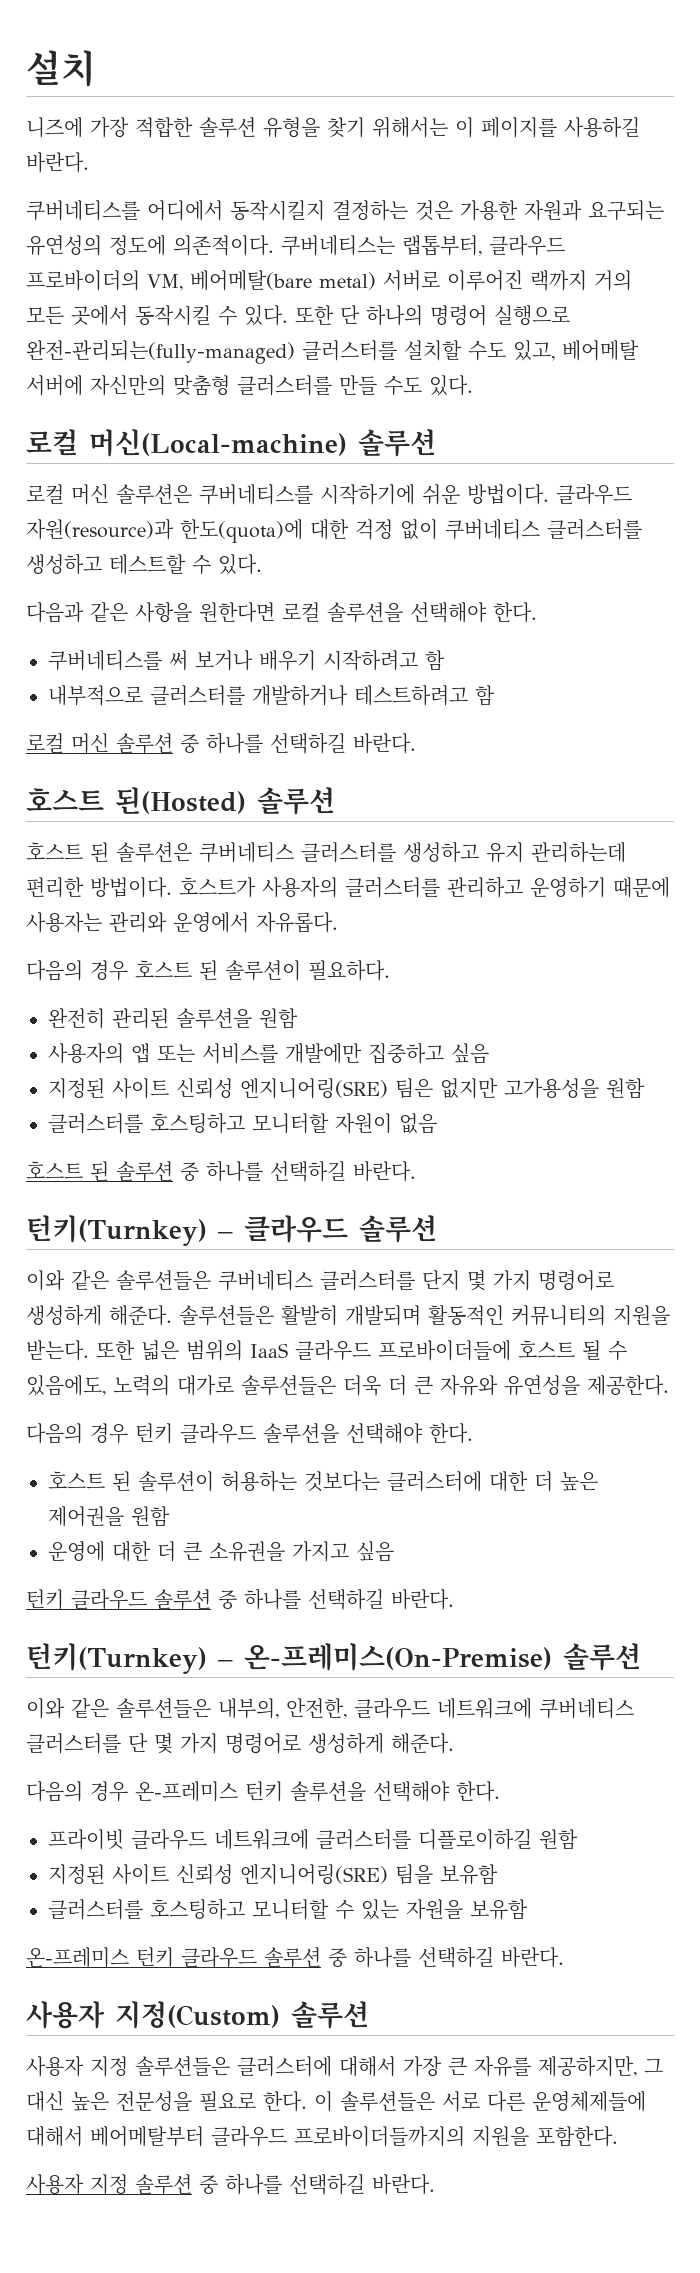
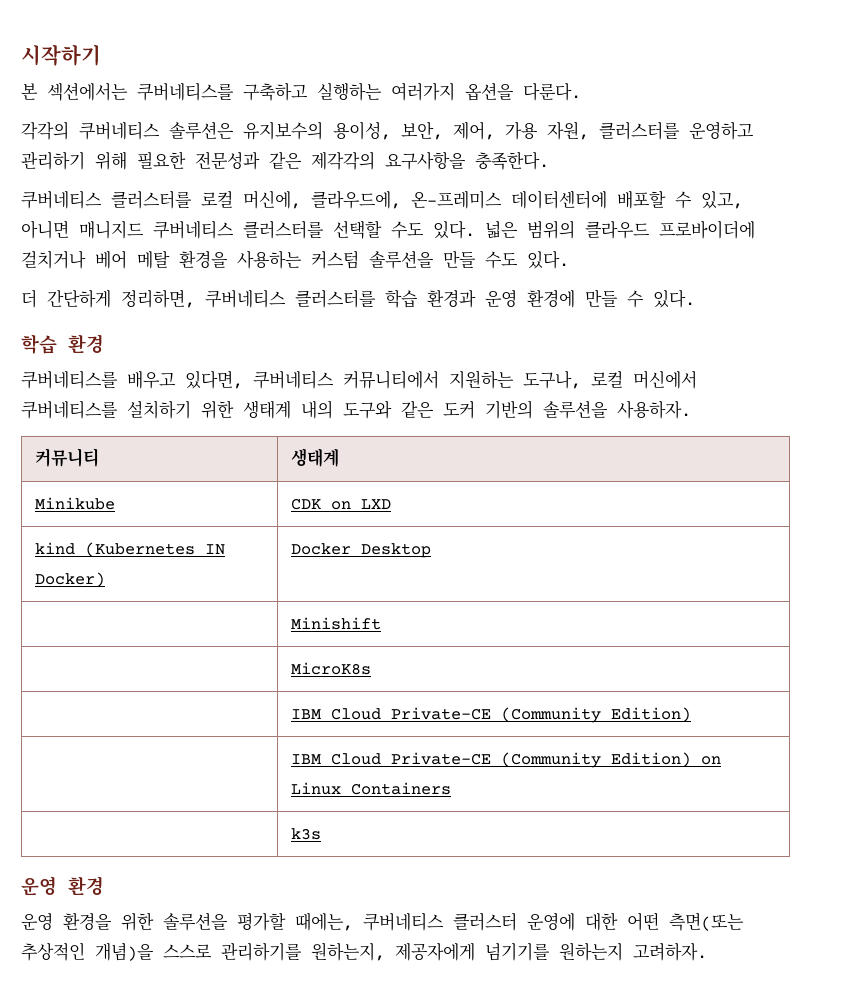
[26,50,96,87] [26,117,640,138] [26,152,89,173] [26,200,664,221] [26,235,565,256] [26,270,632,291] [26,305,570,326] [26,340,639,364] [26,375,473,396] [26,429,436,457] [26,484,632,505] [26,519,642,543] [26,554,262,575] [26,602,537,623] [48,650,445,671] [48,685,495,706] [26,733,416,754] [26,787,335,815] [26,842,626,863] [26,877,670,898] [26,912,338,933] [26,960,390,981] [48,1008,298,1029] [48,1043,489,1064] [48,1078,645,1099] [48,1113,437,1134] [26,1161,416,1182] [26,1215,437,1246] [26,1270,614,1291] [26,1305,670,1326] [26,1340,627,1361] [26,1375,669,1396] [26,1423,473,1444] [48,1471,598,1492] [48,1506,170,1527] [48,1541,394,1562] [26,1589,454,1610] [26,1643,641,1674] [26,1698,634,1719] [26,1733,454,1754] [26,1781,500,1802] [48,1829,578,1850] [48,1864,498,1885] [48,1899,528,1920] [26,1947,564,1968] [26,2001,369,2029] [26,2056,663,2077] [26,2091,646,2112] [26,2126,618,2147] [26,2174,435,2195] 설치 // 니즈에 가장 적합한 솔루션 유형을 찾기 위해서는 이 페이지를 사용하길 바란다. // 쿠버네티스를 어디에서 동작시킬지 결정하는 것은 가용한 자원과 요구되는 유연성의 정도에 의존적이다. 쿠버네티스는 랩톱부터, 클라우드 프로바이더의 VM, 베어메탈(bare metal) 서버로 이루어진 랙까지 거의 모든 곳에서 동작시킬 수 있다. 또한 단 하나의 명령어 실행으로 완전-관리되는(fully-managed) 클러스터를 설치할 수도 있고, 베어메탈 서버에 자신만의 맞춤형 클러스터를 만들 수도 있다. // 로컬 머신(Local-machine) 솔루션 // 로컬 머신 솔루션은 쿠버네티스를 시작하기에 쉬운 방법이다. 클라우드 자원(resource)과 한도(quota)에 대한 걱정 없이 쿠버네티스 클러스터를 생성하고 테스트할 수 있다. // 다음과 같은 사항을 원한다면 로컬 솔루션을 선택해야 한다. // 쿠버네티스를 써 보거나 배우기 시작하려고 함 // 내부적으로 클러스터를 개발하거나 테스트하려고 함 // 로컬 머신 솔루션 중 하나를 선택하길 바란다. // 호스트 된(Hosted) 솔루션 // 호스트 된 솔루션은 쿠버네티스 클러스터를 생성하고 유지 관리하는데 편리한 방법이다. 호스트가 사용자의 클러스터를 관리하고 운영하기 때문에 사용자는 관리와 운영에서 자유롭다. // 다음의 경우 호스트 된 솔루션이 필요하다. // 완전히 관리된 솔루션을 원함 // 사용자의 앱 또는 서비스를 개발에만 집중하고 싶음 // 지정된 사이트 신뢰성 엔지니어링(SRE) 팀은 없지만 고가용성을 원함 // 클러스터를 호스팅하고 모니터할 자원이 없음 // 호스트 된 솔루션 중 하나를 선택하길 바란다. // 턴키(Turnkey) – 클라우드 솔루션 // 이와 같은 솔루션들은 쿠버네티스 클러스터를 단지 몇 가지 명령어로 생성하게 해준다. 솔루션들은 활발히 개발되며 활동적인 커뮤니티의 지원을 받는다. 또한 넓은 범위의 IaaS 클라우드 프로바이더들에 호스트 될 수 있음에도, 노력의 대가로 솔루션들은 더욱 더 큰 자유와 유연성을 제공한다. // 다음의 경우 턴키 클라우드 솔루션을 선택해야 한다. // 호스트 된 솔루션이 허용하는 것보다는 클러스터에 대한 더 높은 제어권을 원함 // 운영에 대한 더 큰 소유권을 가지고 싶음 // 턴키 클라우드 솔루션 중 하나를 선택하길 바란다. // 턴키(Turnkey) – 온-프레미스(On-Premise) 솔루션 // 이와 같은 솔루션들은 내부의, 안전한, 클라우드 네트워크에 쿠버네티스 클러스터를 단 몇 가지 명령어로 생성하게 해준다. // 다음의 경우 온-프레미스 턴키 솔루션을 선택해야 한다. // 프라이빗 클라우드 네트워크에 클러스터를 디플로이하길 원함 // 지정된 사이트 신뢰성 엔지니어링(SRE) 팀을 보유함 // 클러스터를 호스팅하고 모니터할 수 있는 자원을 보유함 // 온-프레미스 턴키 클라우드 솔루션 중 하나를 선택하길 바란다. // 사용자 지정(Custom) 솔루션 // 사용자 지정 솔루션들은 클러스터에 대해서 가장 큰 자유를 제공하지만, 그 대신 높은 전문성을 필요로 한다. 이 솔루션들은 서로 다른 운영체제들에 대해서 베어메탈부터 클라우드 프로바이더들까지의 지원을 포함한다. // 사용자 지정 솔루션 중 하나를 선택하길 바란다. -> [21,44,101,66] [21,82,581,101] [21,121,754,140] [21,151,549,170] [21,190,743,209] [21,220,755,239] [21,250,569,269] [21,289,695,308] [21,334,104,354] [21,370,697,389] [21,400,691,419] [34,448,99,467] [290,448,339,467] [34,497,115,510] [290,498,391,510] [34,542,225,557] [34,572,105,587] [290,543,431,558] [290,617,381,630] [290,662,371,675] [290,707,691,723] [290,752,721,768] [290,782,451,795] [290,828,321,840] [21,876,104,896] [21,912,744,931] [21,942,707,961] 시작하기 // 본 섹션에서는 쿠버네티스를 구축하고 실행하는 여러가지 옵션을 다룬다. // 각각의 쿠버네티스 솔루션은 유지보수의 용이성, 보안, 제어, 가용 자원, 클러스터를 운영하고 관리하기 위해 필요한 전문성과 같은 제각각의 요구사항을 충족한다. // 쿠버네티스 클러스터를 로컬 머신에, 클라우드에, 온-프레미스 데이터센터에 배포할 수 있고, 아니면 매니지드 쿠버네티스 클러스터를 선택할 수도 있다. 넓은 범위의 클라우드 프로바이더에 걸치거나 베어 메탈 환경을 사용하는 커스텀 솔루션을 만들 수도 있다. // 더 간단하게 정리하면, 쿠버네티스 클러스터를 학습 환경과 운영 환경에 만들 수 있다. // 학습 환경 // 쿠버네티스를 배우고 있다면, 쿠버네티스 커뮤니티에서 지원하는 도구나, 로컬 머신에서 쿠버네티스를 설치하기 위한 생태계 내의 도구와 같은 도커 기반의 솔루션을 사용하자. // 커뮤니티 | 생태계 // Minikube | CDK on LXD // kind (Kubernetes IN Docker) | Docker Desktop // | Minishift // | MicroK8s // | IBM Cloud Private-CE (Community Edition) // | IBM Cloud Private-CE (Community Edition) on Linux Containers // | k3s // 운영 환경 // 운영 환경을 위한 솔루션을 평가할 때에는, 쿠버네티스 클러스터 운영에 대한 어떤 측면(또는 추상적인 개념)을 스스로 관리하기를 원하는지, 제공자에게 넘기기를 원하는지 고려하자.

